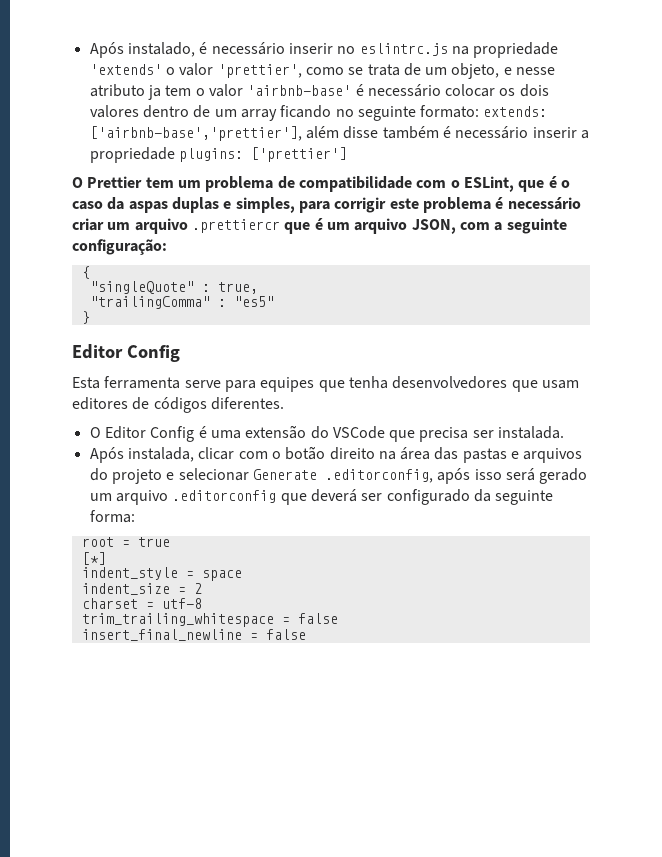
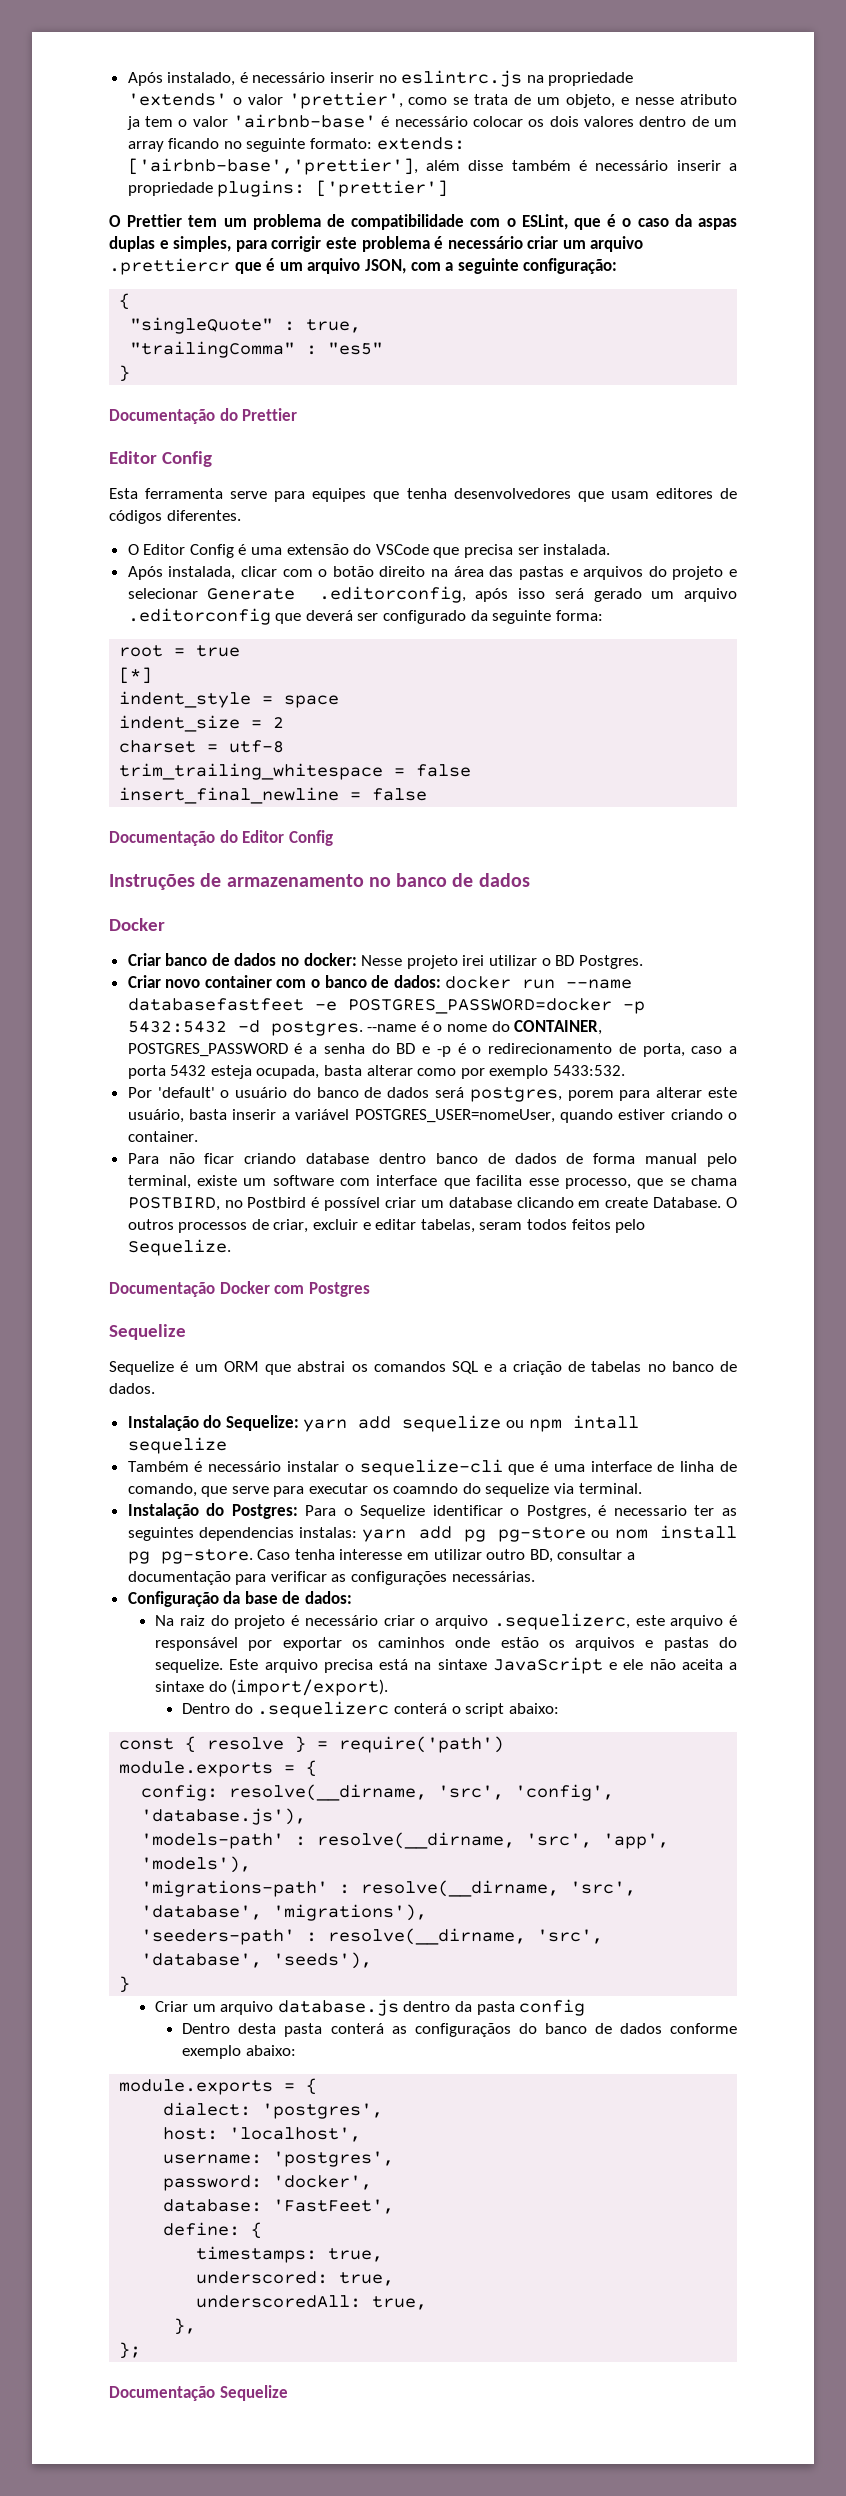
(90, 317) none -> [109,408,298,424] // Documentação do Prettier
(306, 634) none -> [109,830,333,846] [109,873,530,890] [109,918,165,931] [127,953,643,969] [127,975,633,989] [127,998,645,1014] [127,1020,603,1036] [127,1043,737,1057] [127,1065,626,1079] [127,1087,737,1102] [127,1109,737,1123] [127,1131,198,1142] [127,1153,738,1167] [127,1175,738,1189] [127,1197,738,1211] [127,1219,646,1233] [127,1239,231,1256] [109,1281,370,1297] [109,1324,186,1340] [109,1361,737,1375] [109,1383,155,1394] [127,1415,639,1432] [127,1437,227,1454] [127,1459,737,1476] [127,1483,642,1497] [127,1503,737,1519] [127,1525,737,1542] [127,1549,636,1564] [127,1571,535,1585] [127,1591,353,1607] [154,1613,737,1630] [154,1637,737,1651] [154,1657,737,1674] [154,1679,389,1696] [182,1701,559,1718] [119,1736,505,1753] [119,1760,318,1777] [141,1784,615,1801] [141,1808,307,1825] [141,1832,670,1849] [141,1856,252,1873] [141,1880,637,1897] [141,1904,428,1921] [141,1928,604,1945] [141,1952,373,1969] [119,1976,131,1993] [154,1999,586,2016] [182,2023,737,2037] [182,2045,296,2059] [119,2078,318,2095] [163,2102,384,2119] [163,2127,362,2142] [163,2151,395,2167] [163,2175,373,2191] [163,2199,395,2214] [163,2222,263,2239] [196,2246,384,2263] [196,2271,395,2286] [196,2295,428,2310] [174,2318,197,2335] [119,2342,142,2359] [109,2385,288,2401] // Documentação do Editor Config // Instruções de armazenamento no banco de dados // Docker // Criar banco de dados no docker: Nesse projeto irei utilizar o BD Postgres. // Criar novo container com o banco de dados: docker run --name databasefastfeet -e POSTGRES_PASSWORD=docker -p 5432:5432 -d postgres. --name é o nome do CONTAINER, POSTGRES_PASSWORD é a senha do BD e -p é o redirecionamento de porta, caso a porta 5432 esteja ocupada, basta alterar como por exemplo 5433:532. // Por 'default' o usuário do banco de dados será postgres, porem para alterar este usuário, basta inserir a variável POSTGRES_USER=nomeUser, quando estiver criando o container. // Para não ficar criando database dentro banco de dados de forma manual pelo terminal, existe um software com interface que facilita esse processo, que se chama POSTBIRD, no Postbird é possível criar um database clicando em create Database. O outros processos de criar, excluir e editar tabelas, seram todos feitos pelo Sequelize. // Documentação Docker com Postgres // Sequelize // Sequelize é um ORM que abstrai os comandos SQL e a criação de tabelas no banco de dados. // Instalação do Sequelize: yarn add sequelize ou npm intall sequelize // Também é necessário instalar o sequelize-cli que é uma interface de linha de comando, que serve para executar os coamndo do sequelize via terminal. // Instalação do Postgres: Para o Sequelize identificar o Postgres, é necessario ter as seguintes dependencias instalas: yarn add pg pg-store ou nom install pg pg-store. Caso tenha interesse em utilizar outro BD, consultar a documentação para verificar as configurações necessárias. // Configuração da base de dados: // Na raiz do projeto é necessário criar o arquivo .sequelizerc, este arquivo é responsável por exportar os caminhos onde estão os arquivos e pastas do sequelize. Este arquivo precisa está na sintaxe JavaScript e ele não aceita a sintaxe do (import/export). // Dentro do .sequelizerc conterá o script abaixo: // const { resolve } = require('path') // module.exports = { // config: resolve(__dirname, 'src', 'config', 'database.js'), // 'models-path' : resolve(__dirname, 'src', 'app', 'models'), // 'migrations-path' : resolve(__dirname, 'src', 'database', 'migrations'), // 'seeders-path' : resolve(__dirname, 'src', 'database', 'seeds'), // } // Criar um arquivo database.js dentro da pasta config // Dentro desta pasta conterá as configuraçãos do banco de dados conforme exemplo abaixo: // module.exports = { // dialect: 'postgres', // host: 'localhost', // username: 'postgres', // password: 'docker', // database: 'FastFeet', // define: { // timestamps: true, // underscored: true, // underscoredAll: true, // }, // }; // Documentação Sequelize

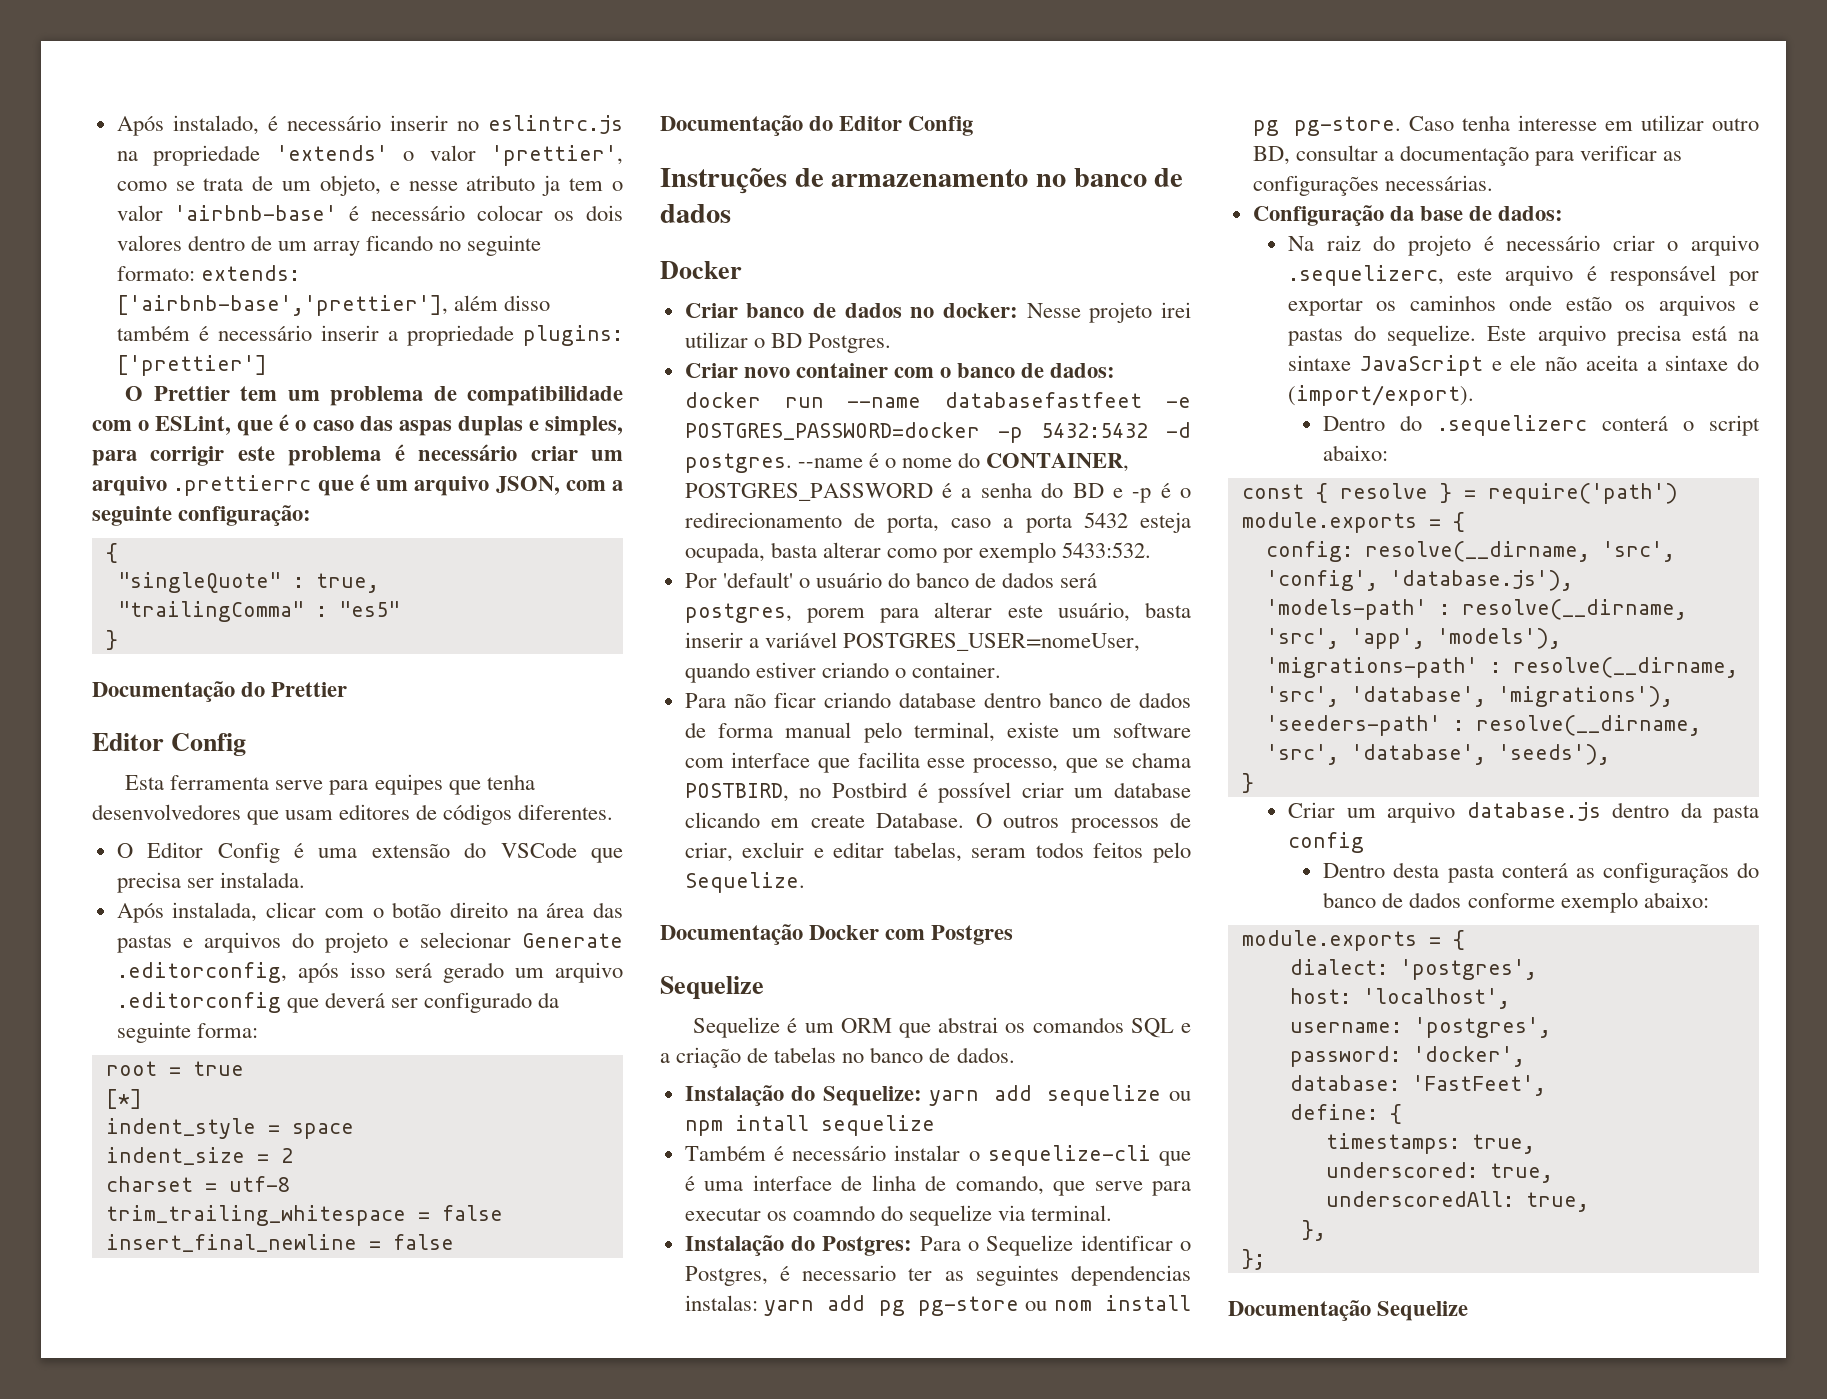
[468,160,504,171] disse -> [503,295,550,311] disso
[674,214,692,227] da -> [359,416,393,431] das
[109,258,230,275] .prettiercr -> [173,475,312,496] .prettierrc

